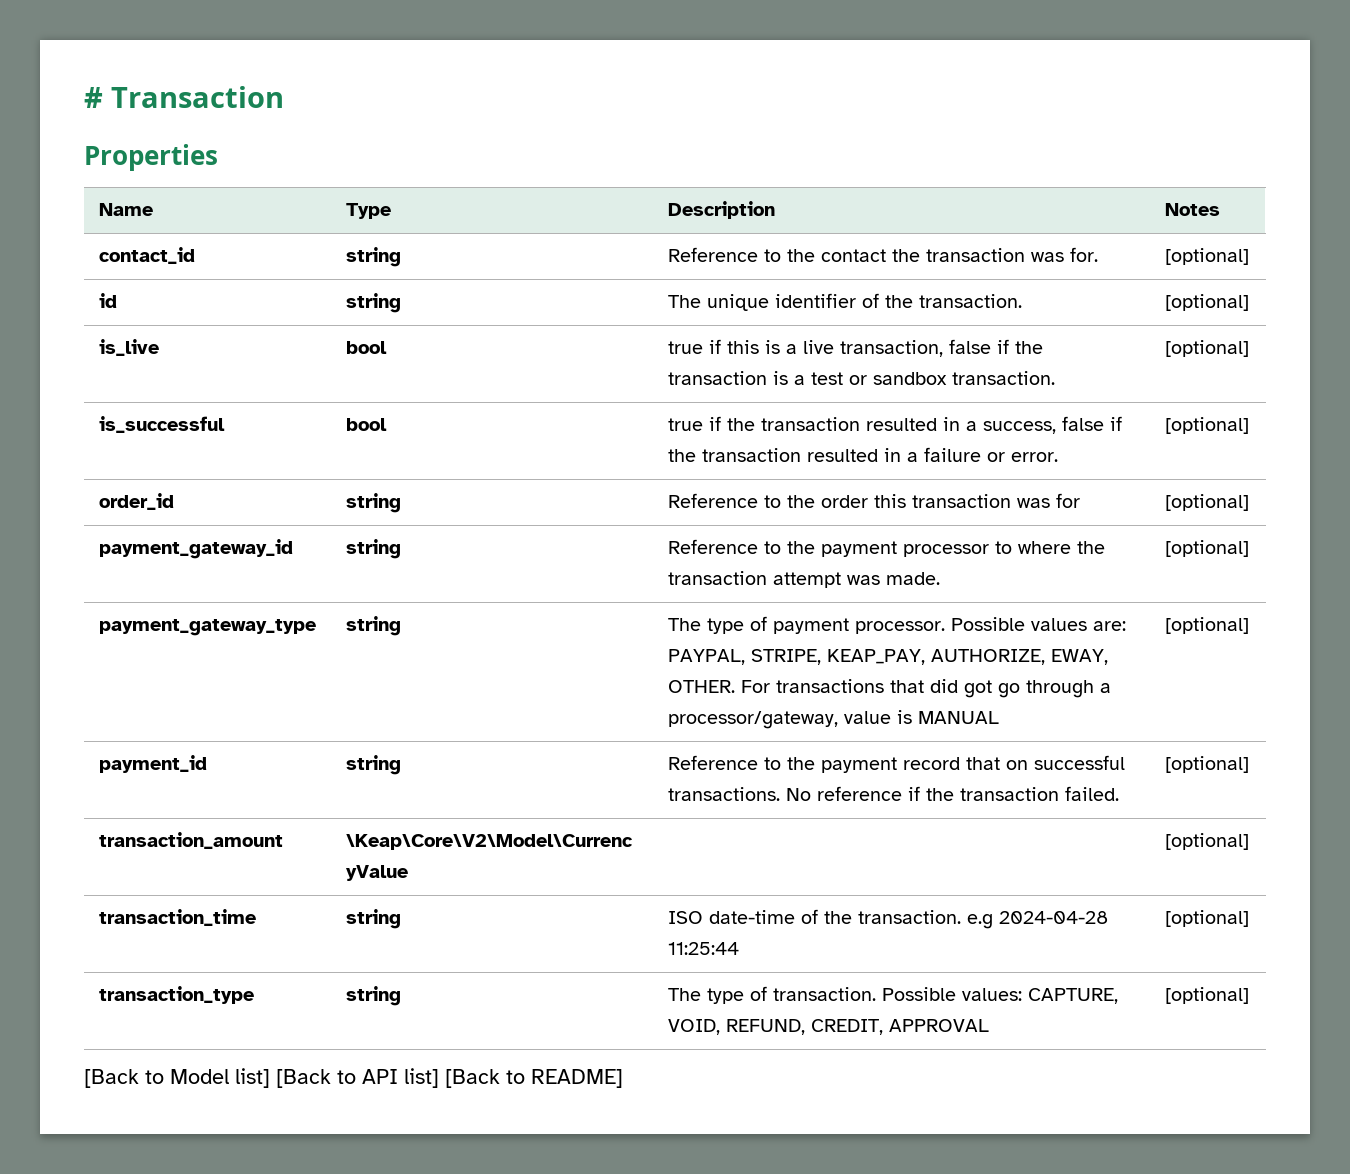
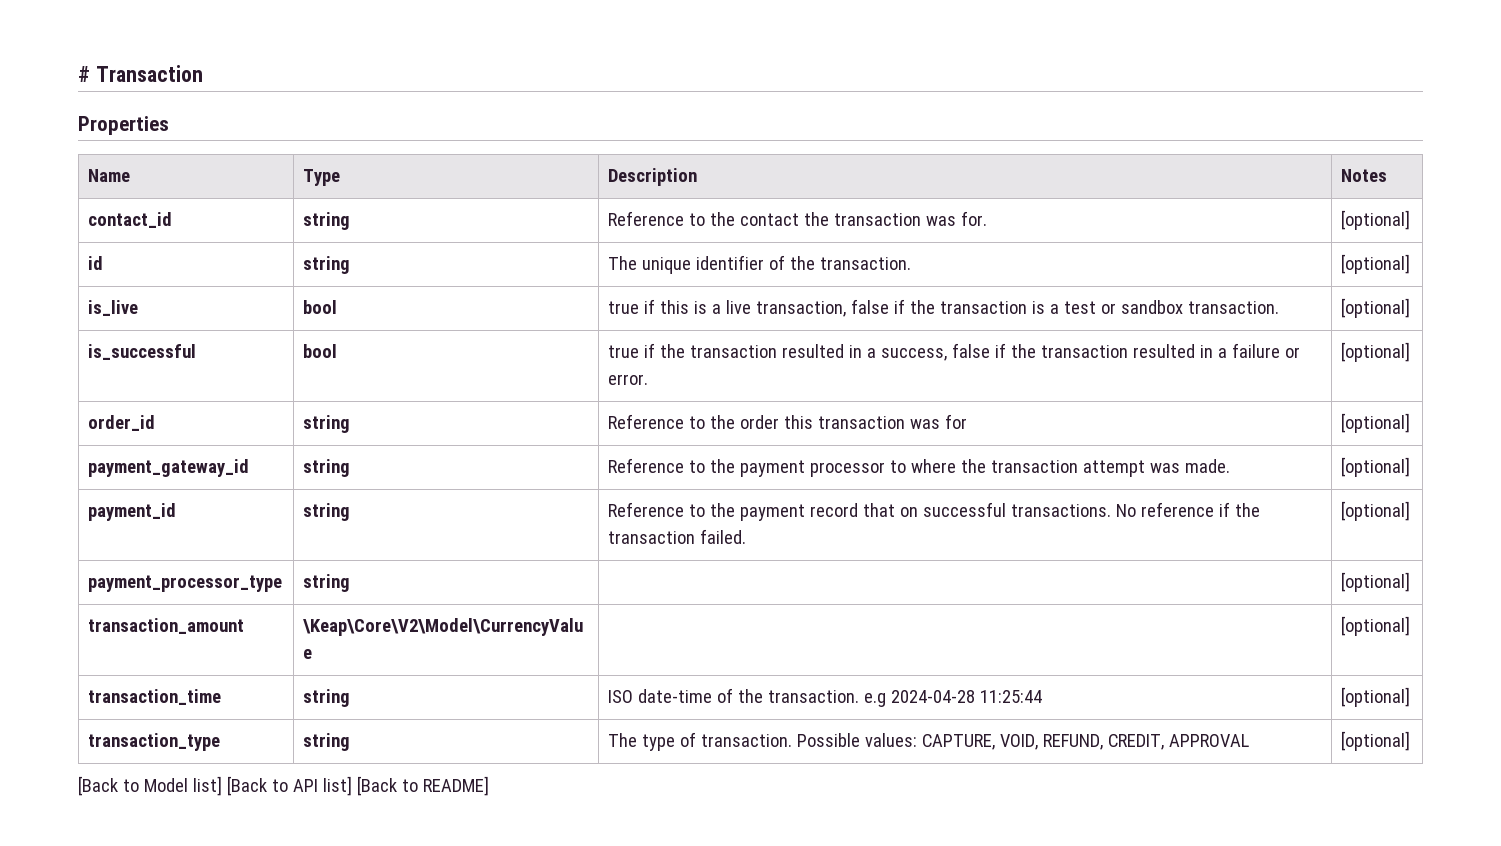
[98,619,316,636] [345,616,401,636] [667,616,1126,634] [667,649,1108,665] [667,679,1111,698] [667,710,999,729] [1164,617,1249,634] // payment_gateway_type | string | The type of payment processor. Possible values are: PAYPAL, STRIPE, KEAP_PAY, AUTHORIZE, EWAY, OTHER. For transactions that did got go through a processor/gateway, value is MANUAL | [optional] -> (1411, 467) none
(1249, 764) none -> [88,575,283,592] [303,574,351,592] [1341,572,1411,592] // payment_processor_type | string | | [optional]

